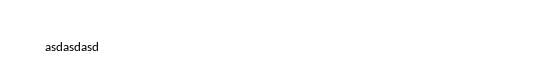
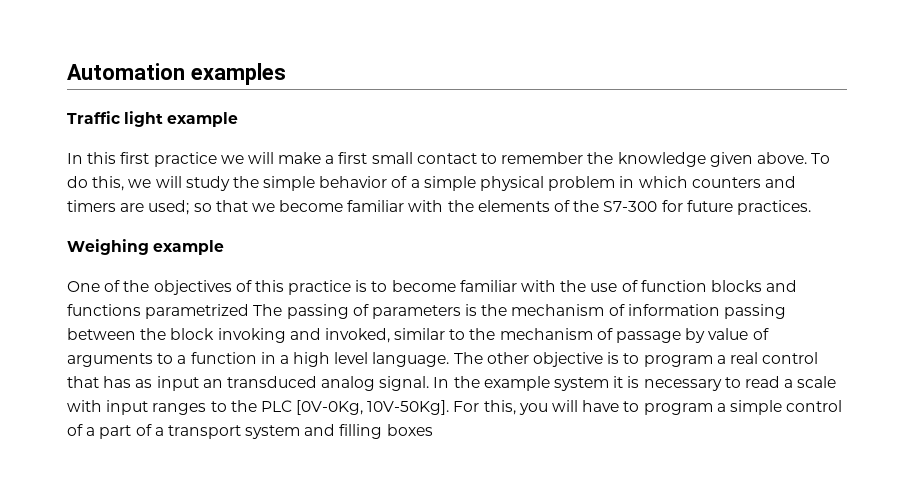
[45,42,99,51] asdasdasd -> [67,63,286,85] [67,111,239,127] [67,152,831,167] [67,176,796,191] [67,200,811,215] [67,239,225,255] [67,280,798,295] [67,304,787,319] [67,328,769,343] [67,352,819,367] [67,376,837,391] [67,400,843,415] [67,424,433,439] Automation examples // Traffic light example // In this first practice we will make a first small contact to remember the knowledge given above. To do this, we will study the simple behavior of a simple physical problem in which counters and timers are used; so that we become familiar with the elements of the S7-300 for future practices. // Weighing example // One of the objectives of this practice is to become familiar with the use of function blocks and functions parametrized The passing of parameters is the mechanism of information passing between the block invoking and invoked, similar to the mechanism of passage by value of arguments to a function in a high level language. The other objective is to program a real control that has as input an transduced analog signal. In the example system it is necessary to read a scale with input ranges to the PLC [0V-0Kg, 10V-50Kg]. For this, you will have to program a simple control of a part of a transport system and filling boxes

